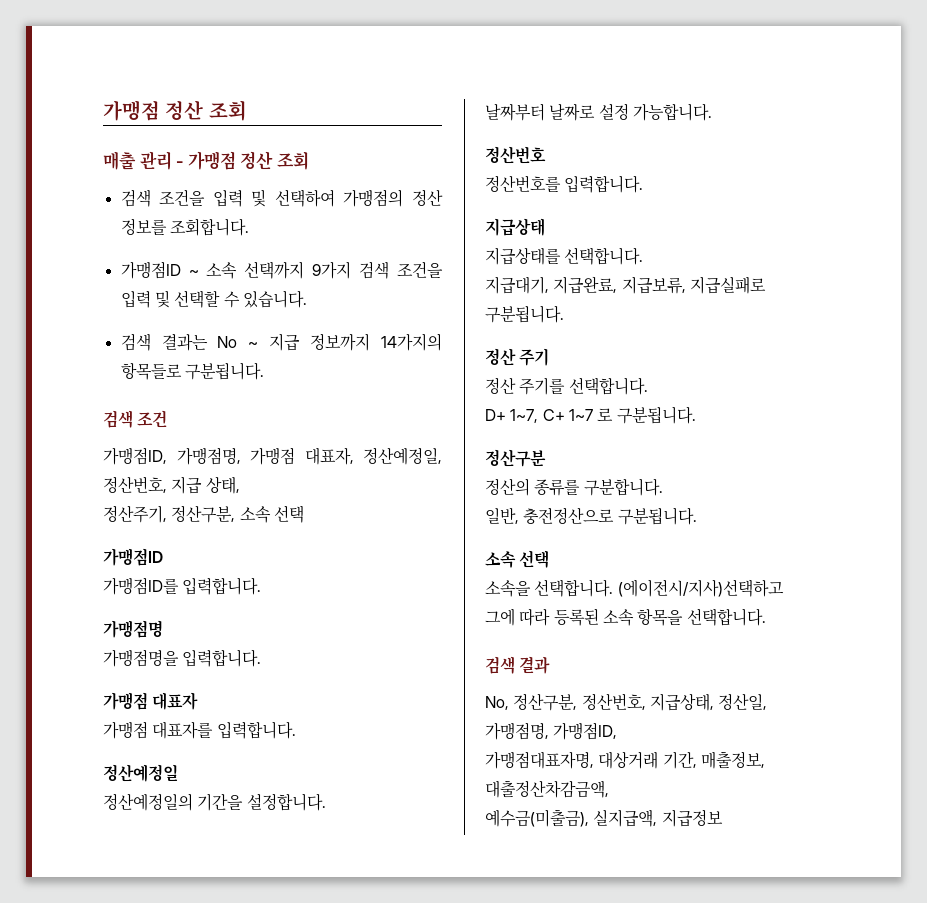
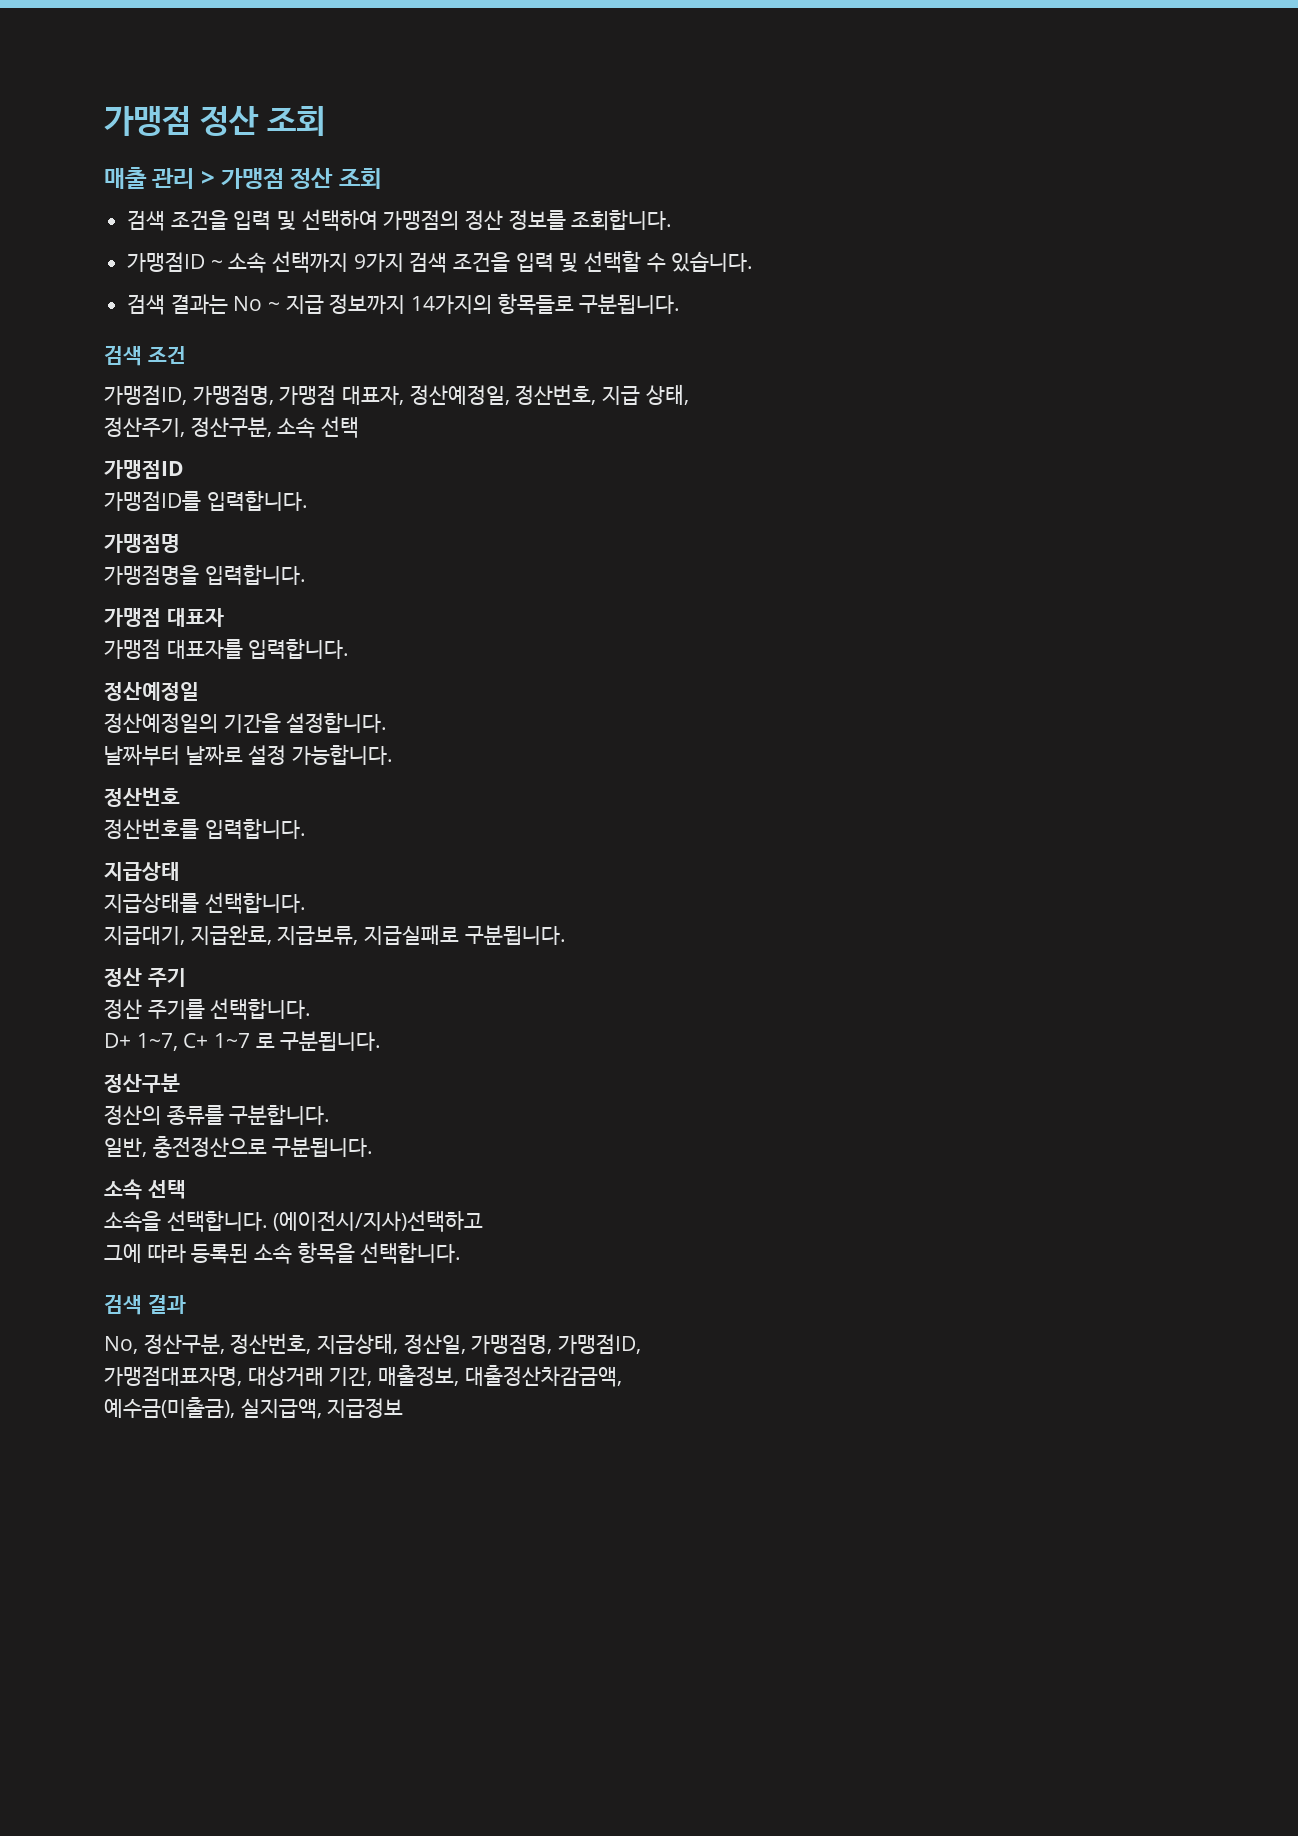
[176,161,184,167] - -> [200,170,215,186] >

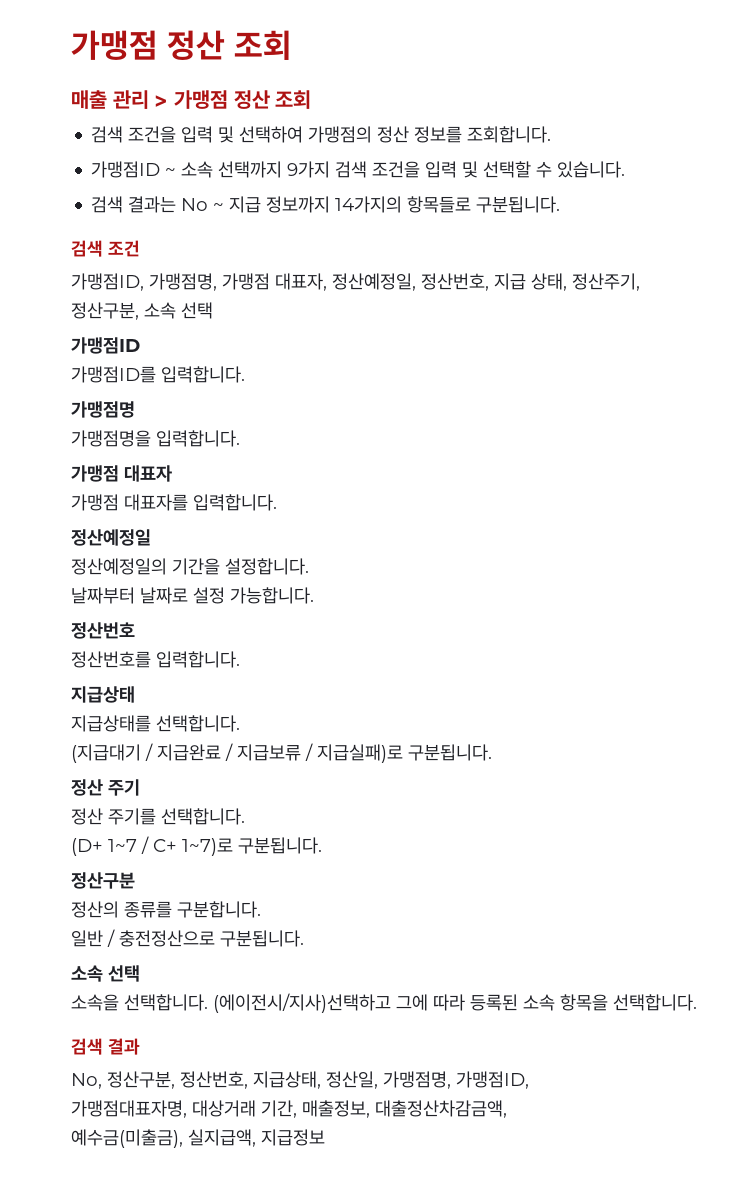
(689, 394) // -> (567, 282) none
[104,925,460,945] 지급대기, 지급완료, 지급보류, 지급실패로 -> [71,743,403,763] (지급대기 / 지급완료 / 지급보류 / 지급실패)로
[104,1033,275,1051] D+ 1~7, C+ 1~7 로 -> [71,836,233,856] (D+ 1~7 / C+ 1~7)로
[104,1138,147,1157] 일반, -> [71,929,115,947] 일반 /
(484, 1221) // -> (391, 1003) none

